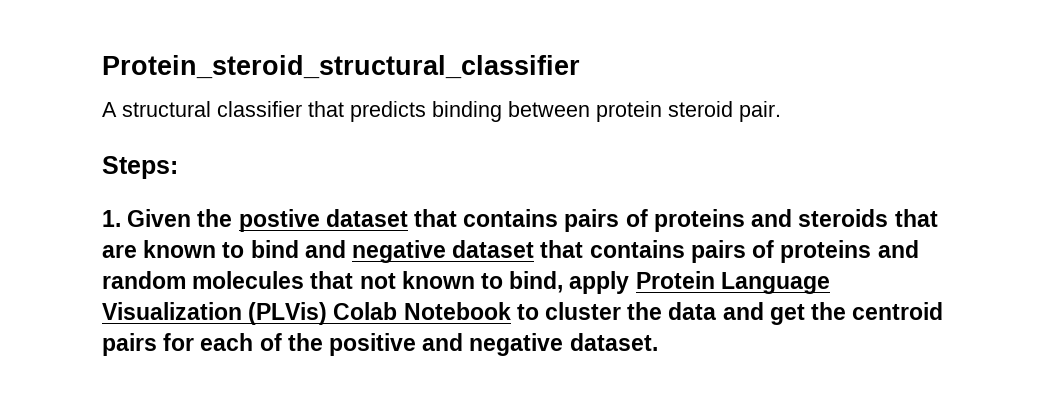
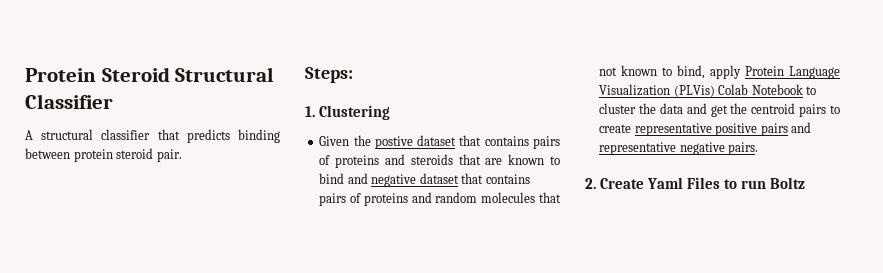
[102,55,580,79] Protein_steroid_structural_classifier -> [25,67,275,82] [25,94,113,109] Protein Steroid Structural Classifier
(121, 218) none -> [319,105,391,120] Clustering //
[163,333,658,356] for each of the positive and negative dataset. -> [830,105,840,114] [599,122,812,136] [599,142,759,155] [585,177,806,189] to create representative positive pairs and representative negative pairs. // 2. Create Yaml Files to run Boltz

